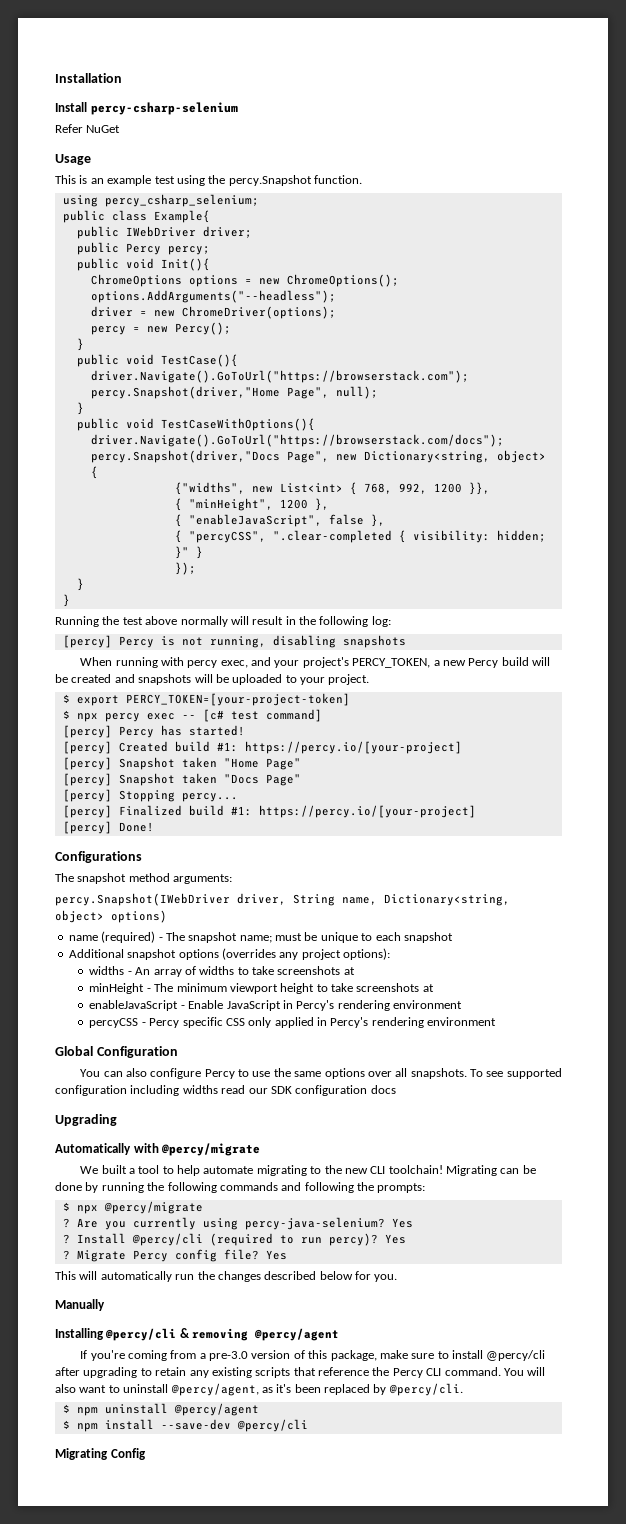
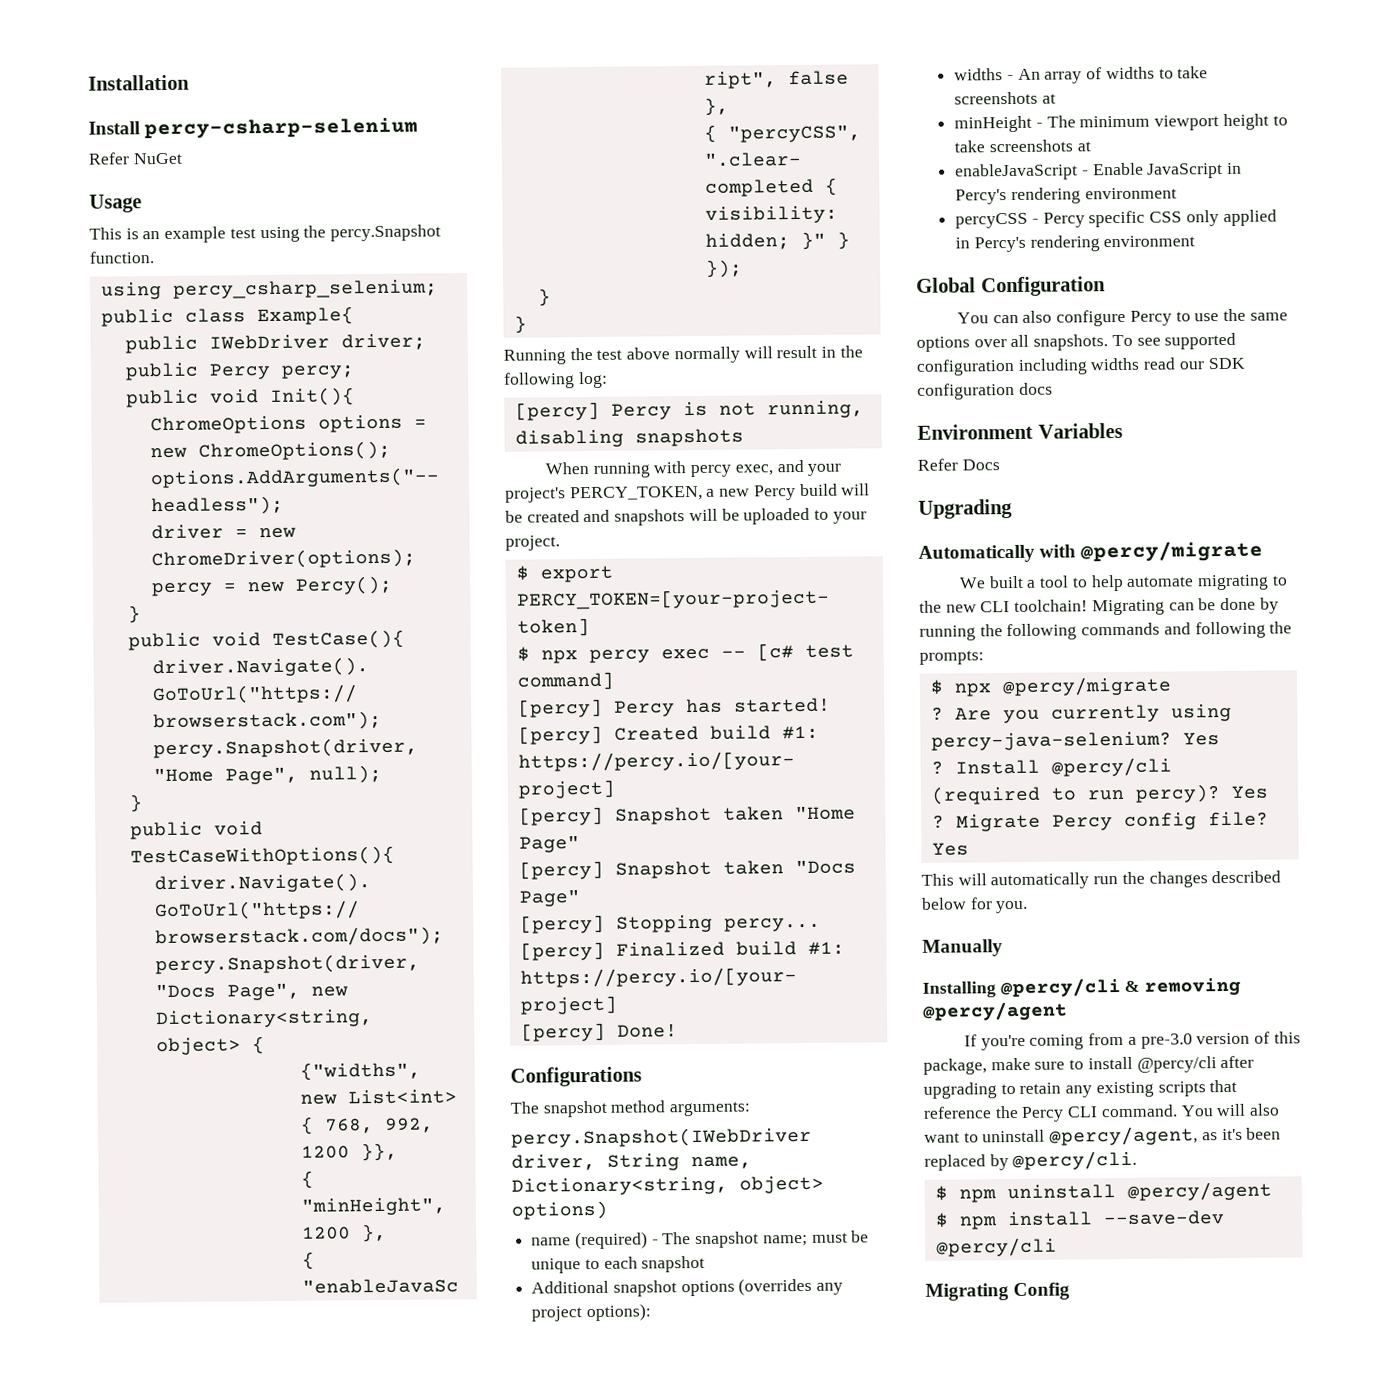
(396, 1089) none -> [917,422,1123,440] [917,458,1000,471] // Environment Variables // Refer Docs

